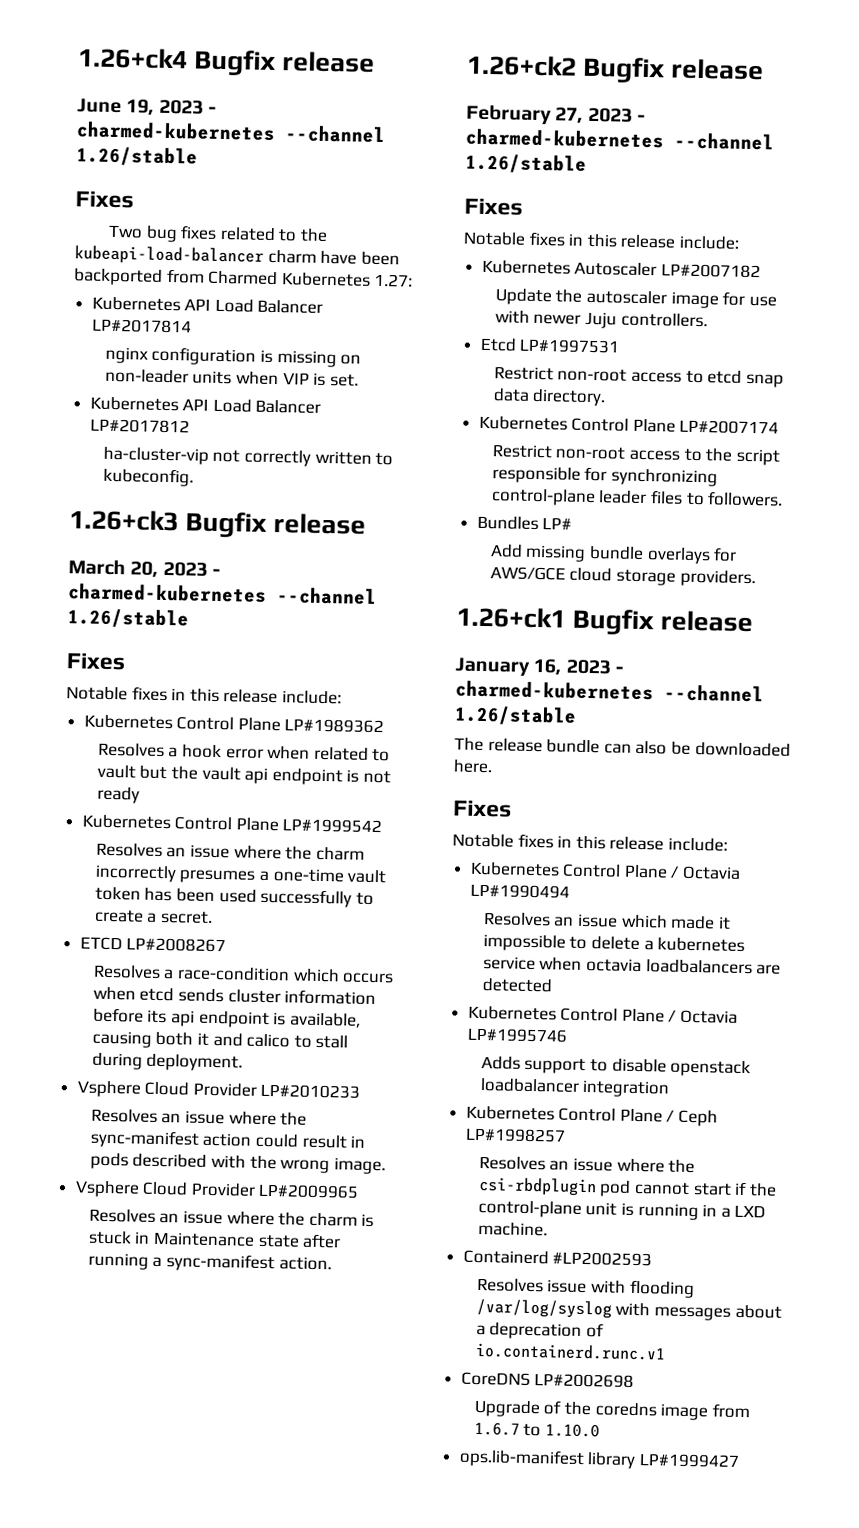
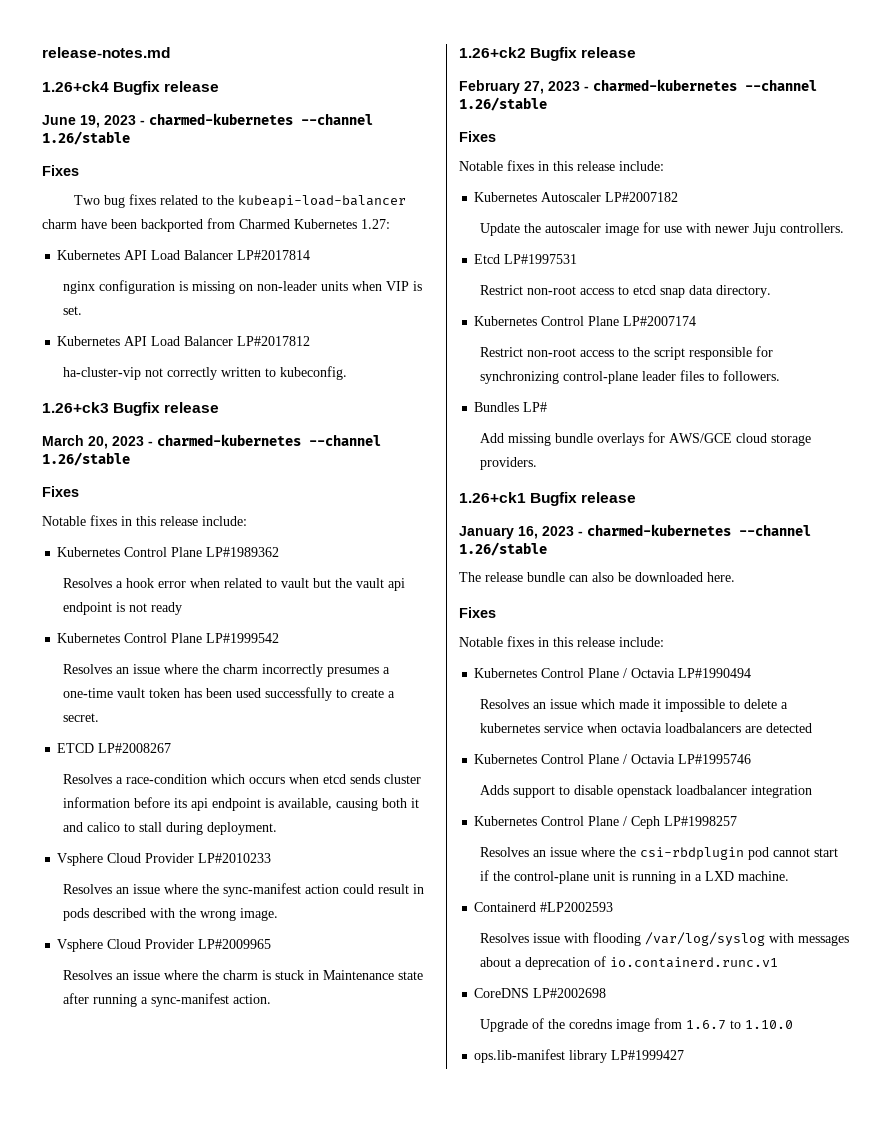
(78, 58) none -> [42,47,170,58] release-notes.md //

